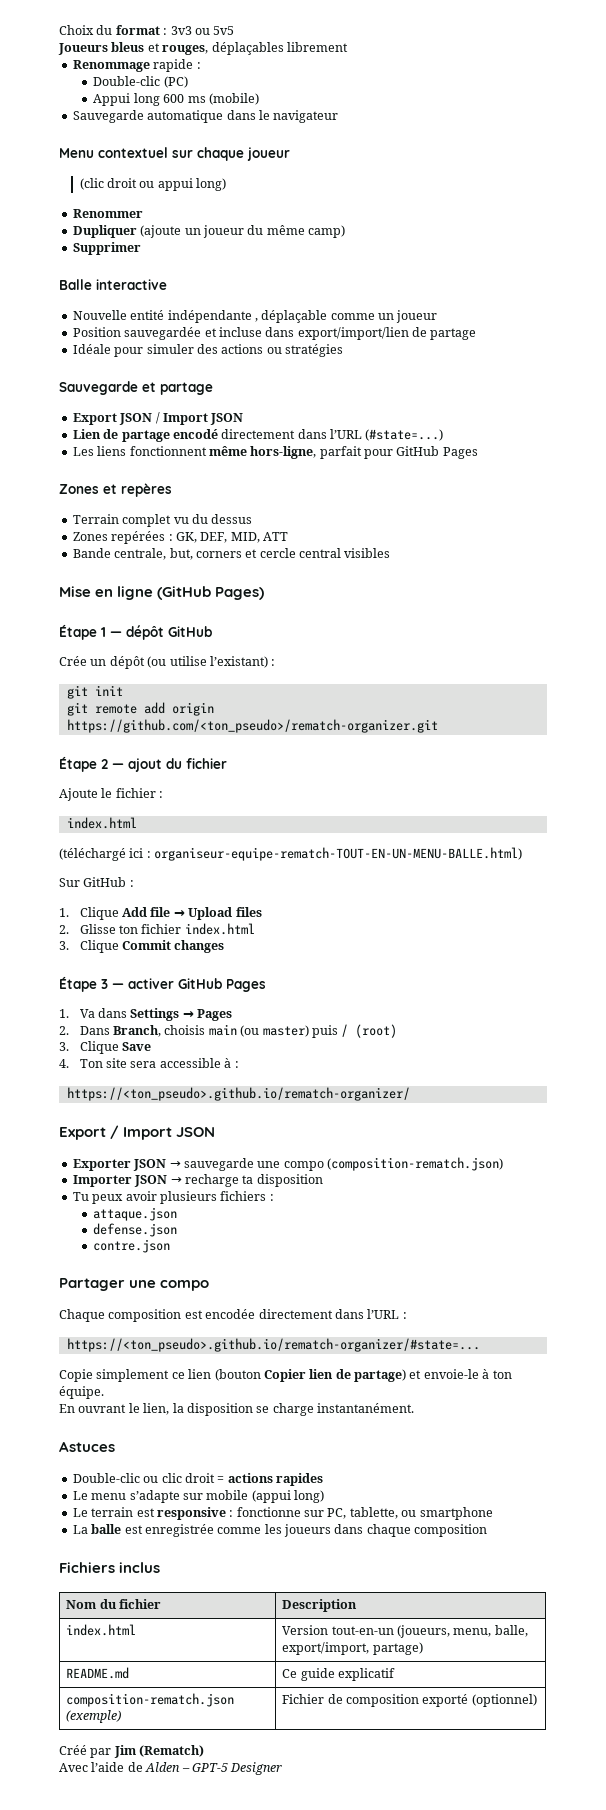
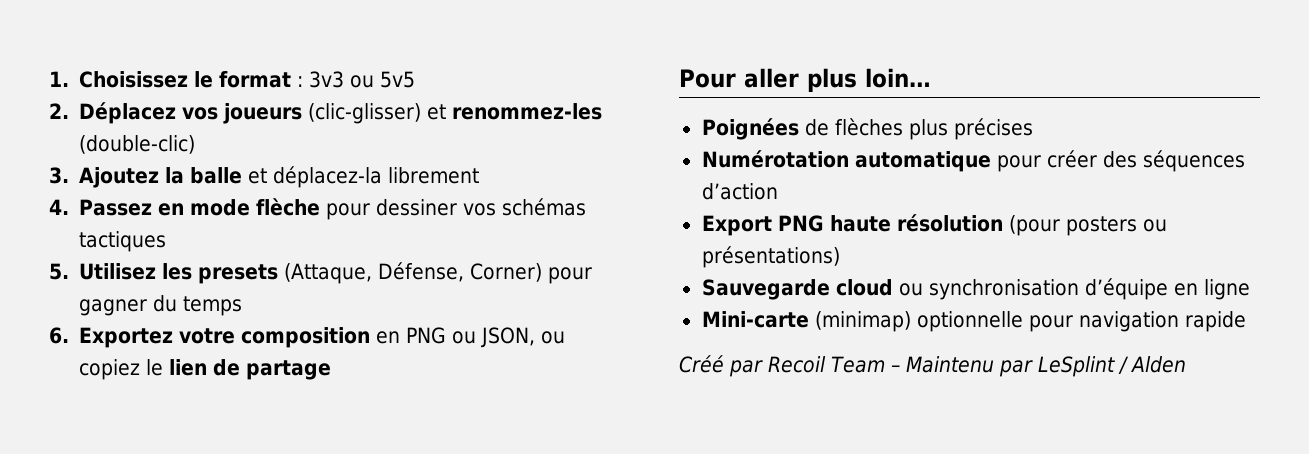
[59,25,113,35] Choix du -> [49,71,214,88] 1. Choisissez le
[58,42,348,55] [72,59,201,72] [93,76,188,88] [93,93,259,106] [72,110,339,123] [59,147,290,161] [79,178,227,191] [72,209,143,218] [72,225,345,238] [72,242,141,255] [59,279,167,290] [72,310,438,323] [72,327,477,340] [72,344,343,357] [59,381,213,395] [72,412,244,425] [72,429,444,442] [72,446,478,459] [59,483,172,497] [72,514,253,527] [72,531,288,544] [72,548,391,560] [59,586,265,600] [59,624,212,640] [59,656,276,669] [66,685,123,699] [66,702,214,716] [66,719,438,733] [59,756,227,772] [59,788,164,801] [66,817,137,829] [59,847,523,861] [59,877,134,887] [59,907,262,920] [59,923,255,935] [59,940,225,953] [59,976,266,992] [59,1008,233,1021] [59,1024,398,1038] [59,1041,152,1054] [59,1058,239,1068] [66,1087,410,1101] [59,1125,216,1140] [72,1157,503,1171] [72,1174,323,1187] [72,1191,274,1204] [93,1207,178,1221] [93,1223,178,1237] [93,1239,171,1253] [59,1278,210,1291] [59,1309,407,1322] [66,1338,480,1352] [59,1369,512,1382] [59,1386,104,1399] [59,1403,414,1416] [59,1441,115,1452] [72,1473,323,1486] [72,1490,324,1503] [72,1507,493,1520] [72,1524,488,1537] [59,1562,161,1573] [66,1599,162,1609] [282,1599,358,1612] [66,1624,137,1636] [282,1625,528,1638] [282,1642,423,1655] [66,1667,130,1679] [282,1668,396,1681] [66,1693,235,1707] [66,1710,122,1723] [282,1694,537,1707] [59,1745,205,1758] [59,1762,283,1775] Joueurs bleus et rouges, déplaçables librement // Renommage rapide : // Double-clic (PC) // Appui long 600 ms (mobile) // Sauvegarde automatique dans le navigateur // Menu contextuel sur chaque joueur // (clic droit ou appui long) // Renommer // Dupliquer (ajoute un joueur du même camp) // Supprimer // Balle interactive // Nouvelle entité indépendante , déplaçable comme un joueur // Position sauvegardée et incluse dans export/import/lien de partage // Idéale pour simuler des actions ou stratégies // Sauvegarde et partage // Export JSON / Import JSON // Lien de partage encodé directement dans l’URL (#state=...) // Les liens fonctionnent même hors-ligne, parfait pour GitHub Pages // Zones et repères // Terrain complet vu du dessus // Zones repérées : GK, DEF, MID, ATT // Bande centrale, but, corners et cercle central visibles // Mise en ligne (GitHub Pages) // Étape 1 — dépôt GitHub // Crée un dépôt (ou utilise l’existant) : // git init // git remote add origin https://github.com/<ton_pseudo>/rematch-organizer.git // Étape 2 — ajout du fichier // Ajoute le fichier : // index.html // (téléchargé ici : organiseur-equipe-rematch-TOUT-EN-UN-MENU-BALLE.html) // Sur GitHub : // 1. Clique Add file → Upload files // 2. Glisse ton fichier index.html // 3. Clique Commit changes // Étape 3 — activer GitHub Pages // 1. Va dans Settings → Pages // 2. Dans Branch, choisis main (ou master) puis / (root) // 3. Clique Save // 4. Ton site sera accessible à : // https://<ton_pseudo>.github.io/rematch-organizer/ // Export / Import JSON // Exporter JSON → sauvegarde une compo (composition-rematch.json) // Importer JSON → recharge ta disposition // Tu peux avoir plusieurs fichiers : // attaque.json // defense.json // contre.json // Partager une compo // Chaque composition est encodée directement dans l’URL : // https://<ton_pseudo>.github.io/rematch-organizer/#state=... // Copie simplement ce lien (bouton Copier lien de partage) et envoie-le à ton équipe. // En ouvrant le lien, la disposition se charge instantanément. // Astuces // Double-clic ou clic droit = actions rapides // Le menu s’adapte sur mobile (appui long) // Le terrain est responsive : fonctionne sur PC, tablette, ou smartphone // La balle est enregistrée comme les joueurs dans chaque composition // Fichiers inclus // Nom du fichier | Description // index.html | Version tout-en-un (joueurs, menu, balle, export/import, partage) // README.md | Ce guide explicatif // composition-rematch.json (exemple) | Fichier de composition exporté (optionnel) // Créé par Jim (Rematch) // Avec l’aide de Alden – GPT-5 Designer -> [49,102,603,124] [79,135,196,154] [49,166,480,188] [49,198,587,220] [79,231,167,252] [49,262,593,284] [79,295,243,316] [49,327,566,348] [79,359,332,380] [679,68,931,92] [701,118,1033,140] [701,150,1245,172] [701,183,778,200] [701,214,1167,236] [701,246,840,268] [701,278,1250,300] [701,311,1246,332] [679,355,1186,377] 2. Déplacez vos joueurs (clic-glisser) et renommez-les (double-clic) // 3. Ajoutez la balle et déplacez-la librement // 4. Passez en mode flèche pour dessiner vos schémas tactiques // 5. Utilisez les presets (Attaque, Défense, Corner) pour gagner du temps // 6. Exportez votre composition en PNG ou JSON, ou copiez le lien de partage // Pour aller plus loin… // Poignées de flèches plus précises // Numérotation automatique pour créer des séquences d’action // Export PNG haute résolution (pour posters ou présentations) // Sauvegarde cloud ou synchronisation d’équipe en ligne // Mini-carte (minimap) optionnelle pour navigation rapide // Créé par Recoil Team – Maintenu par LeSplint / Alden

